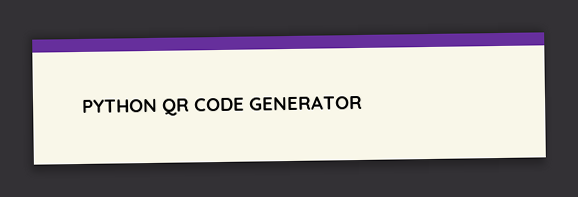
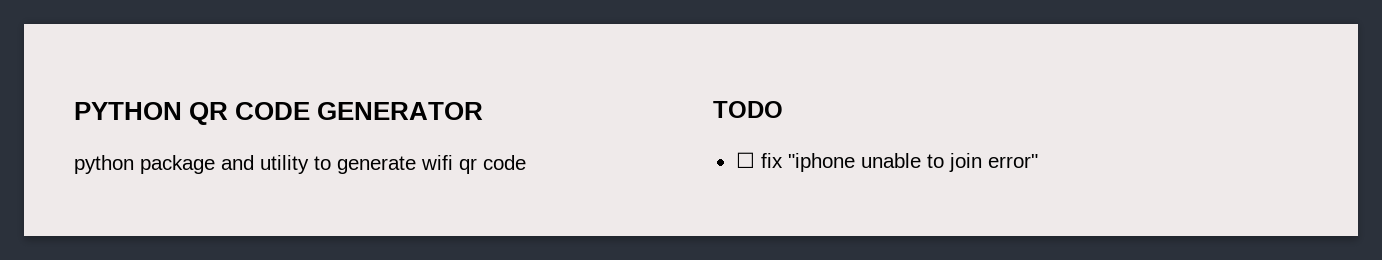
(363, 102) none -> [74,155,526,174] [713,101,783,118] [735,152,1038,172] // python package and utility to generate wifi qr code // TODO // ☐ fix "iphone unable to join error"

